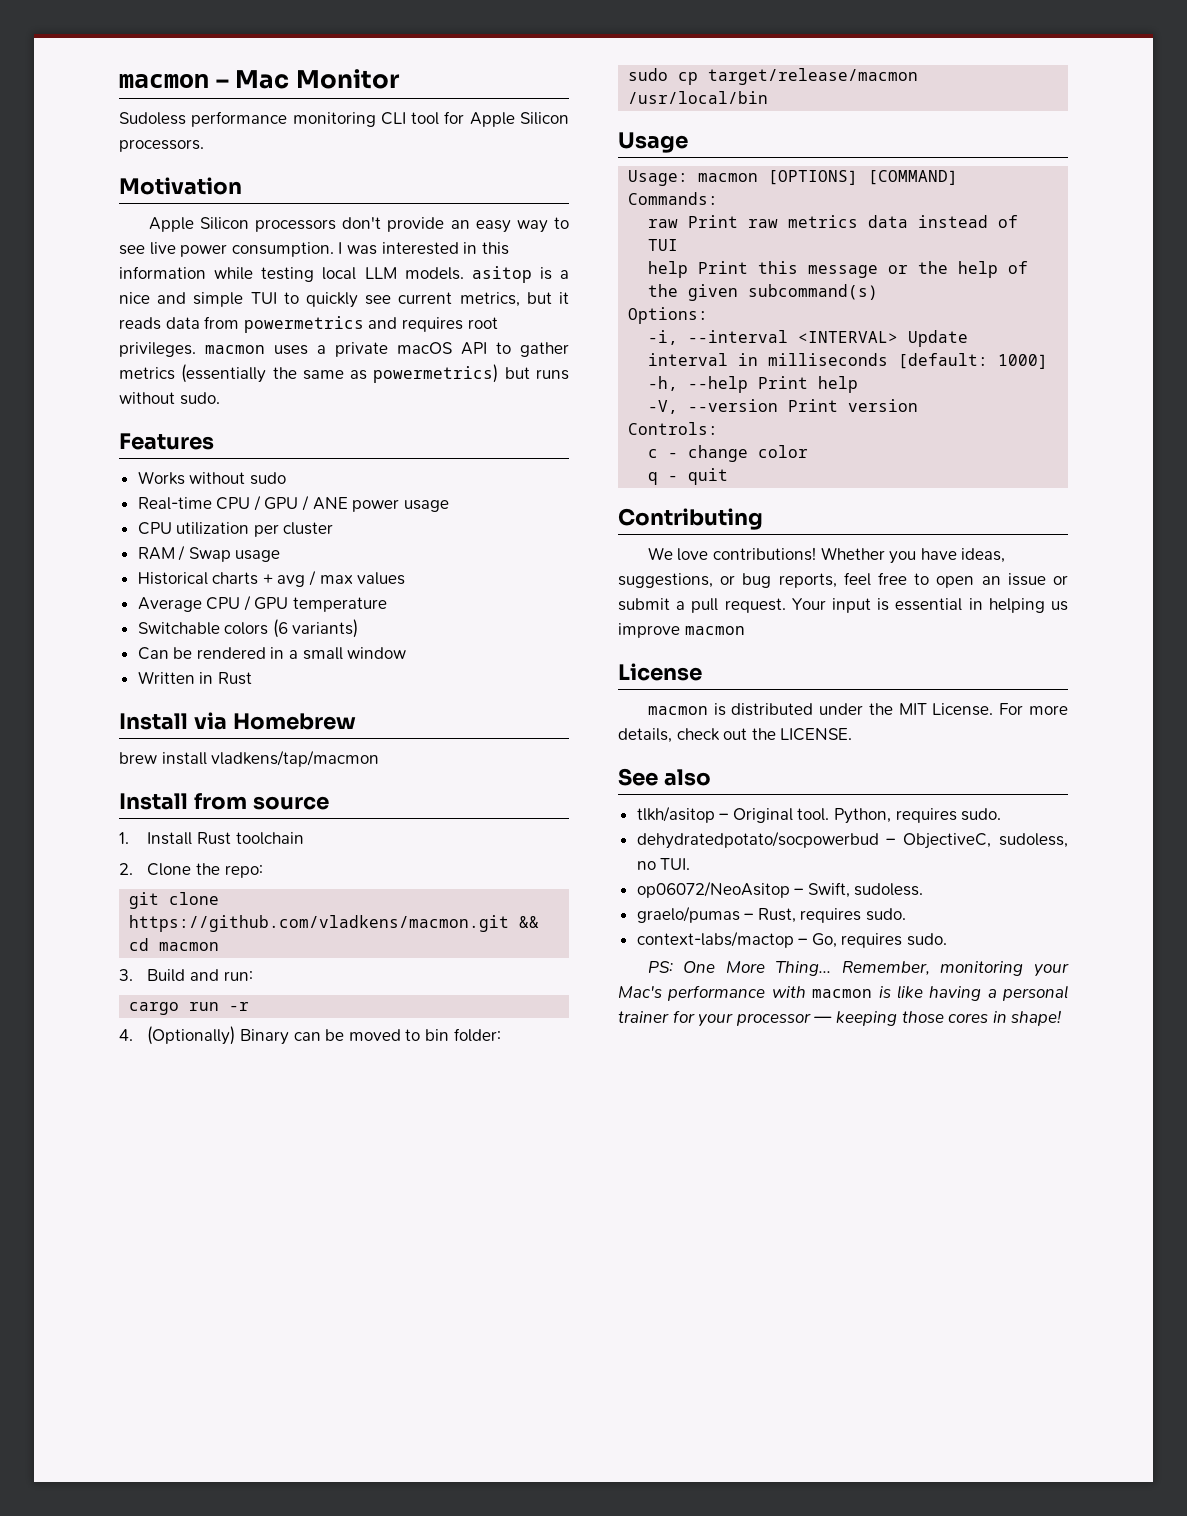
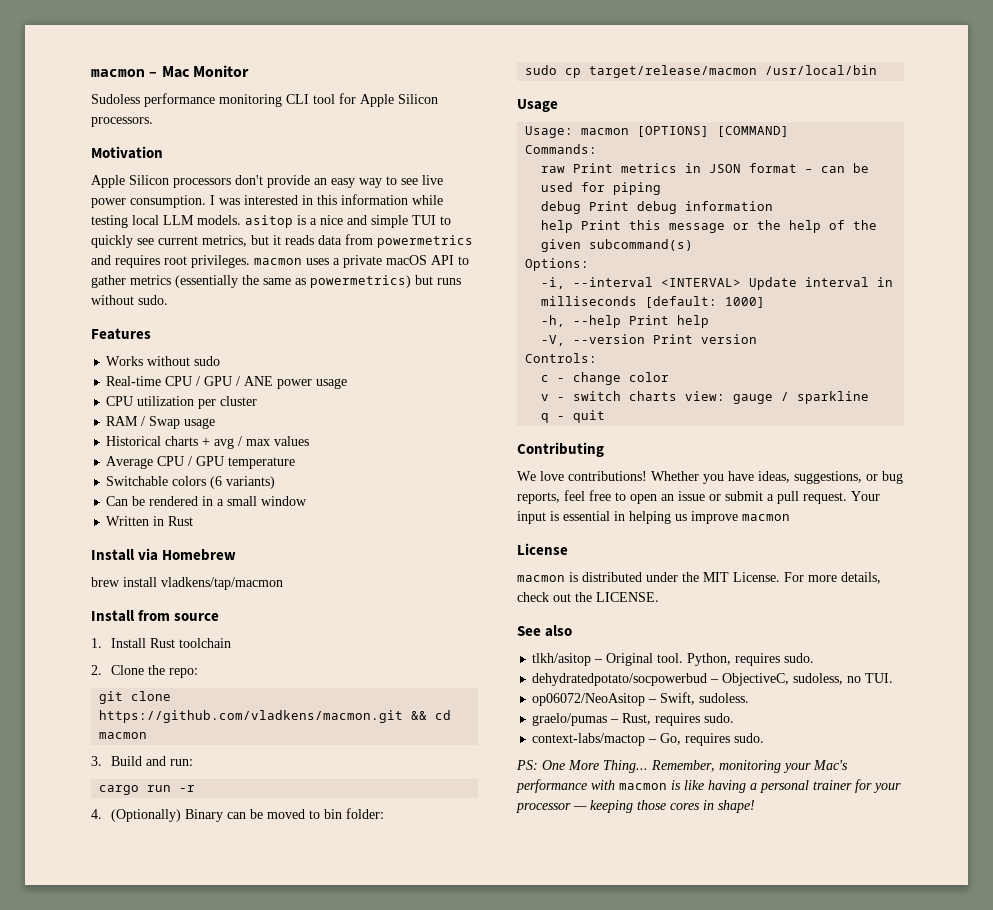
[748,215,1019,228] [648,239,679,251] raw metrics data instead of TUI -> [621,163,870,173] [541,182,662,195] [541,201,774,214] metrics in JSON format – can be used for piping // debug Print debug information
(809, 451) none -> [541,391,870,404] // v - switch charts view: gauge / sparkline

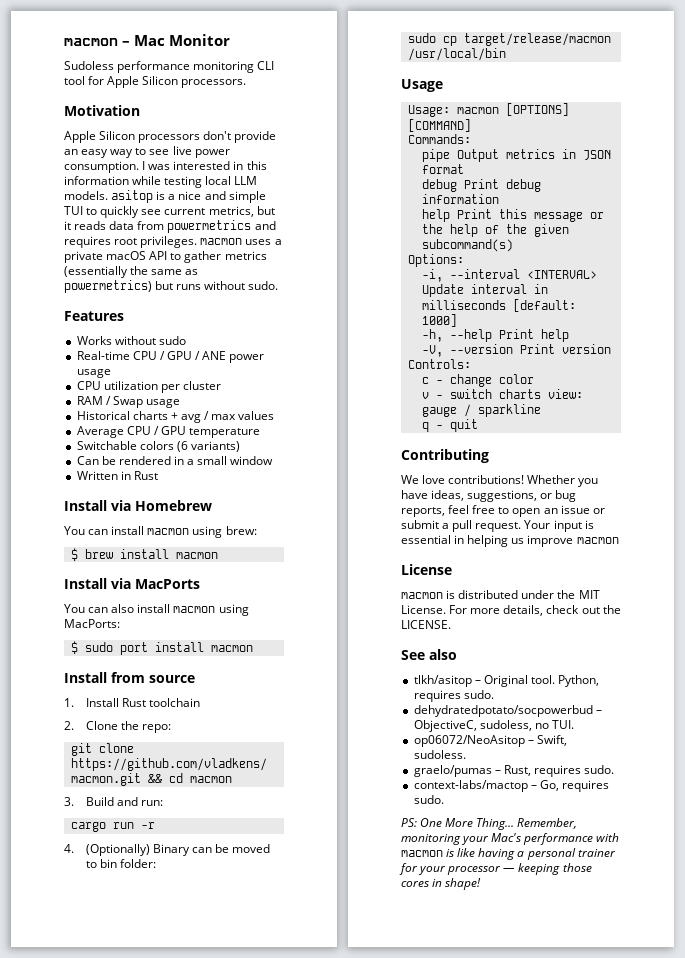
[91,577,283,590] brew install vladkens/tap/macmon -> [64,526,257,538] [70,548,218,561] [64,578,200,589] [64,604,249,616] [64,619,120,628] [70,641,253,655] You can install macmon using brew: // $ brew install macmon // Install via MacPorts // You can also install macmon using MacPorts: // $ sudo port install macmon
[541,163,614,173] raw Print -> [421,149,499,162] pipe Output
[805,163,870,173] [541,182,662,195] – can be used for piping -> (464, 169) none

